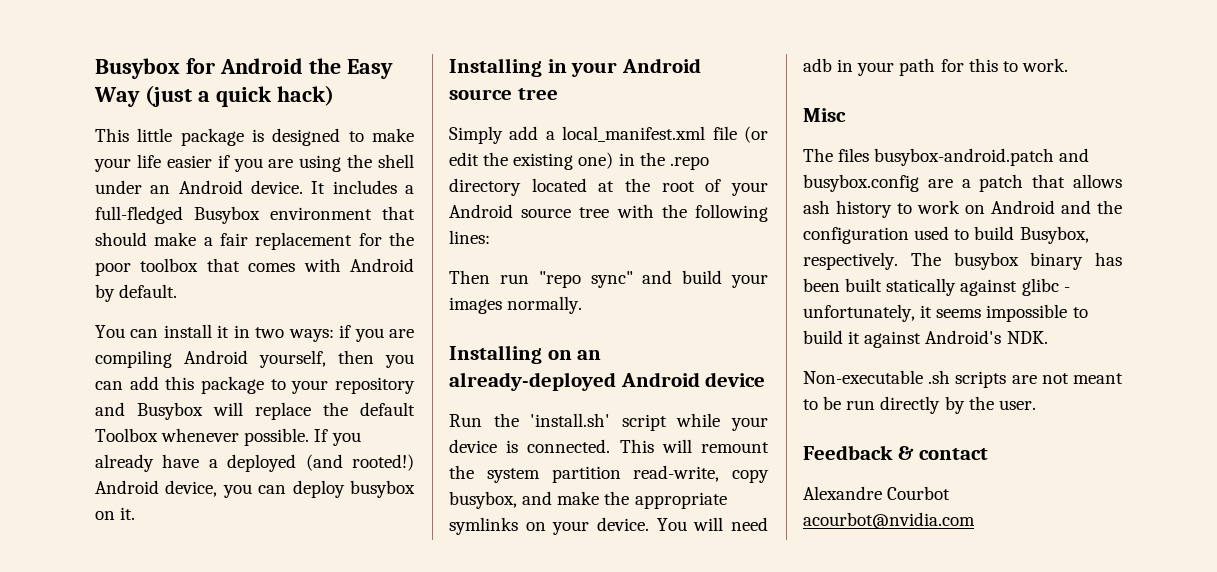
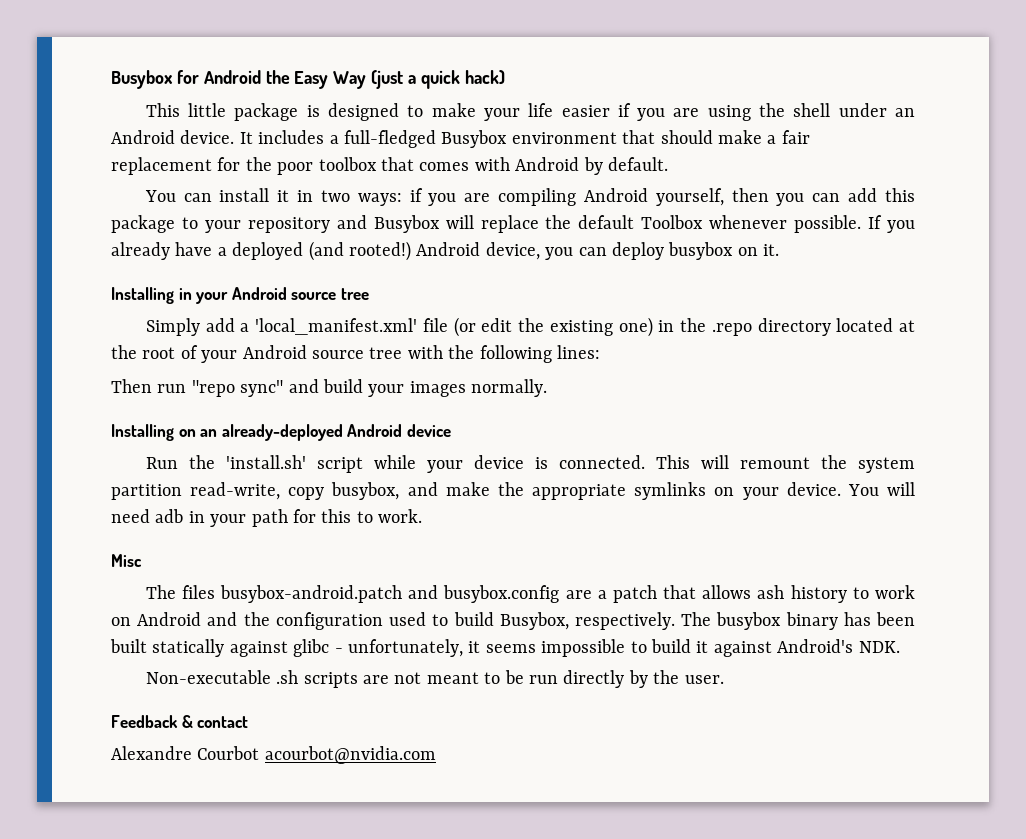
[562,126,706,142] local_manifest.xml -> [254,318,417,335] 'local_manifest.xml'

